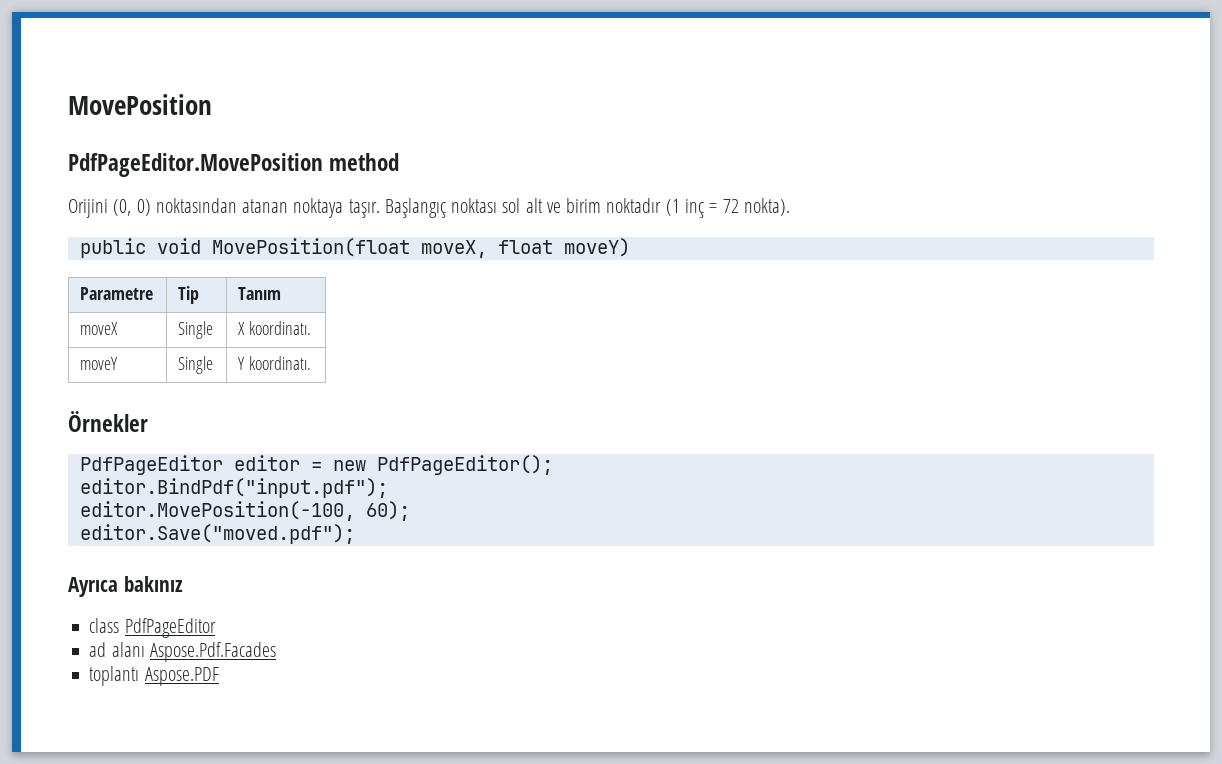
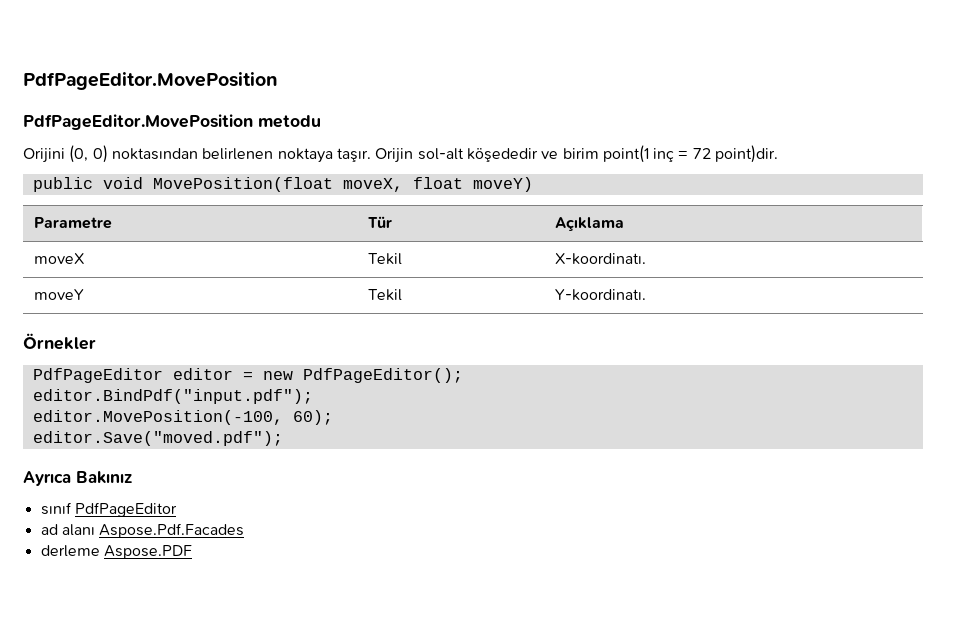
[68,94,212,115] [68,153,400,177] MovePosition // PdfPageEditor.MovePosition method -> [23,72,278,90] [23,114,321,130] PdfPageEditor.MovePosition // PdfPageEditor.MovePosition metodu
[242,199,289,213] atanan -> [202,148,274,160] belirlenen
[384,198,680,218] Başlangıç noktası sol alt ve birim noktadır (1 -> [375,145,649,163] Orijin sol-alt köşededir ve birim point(1
[743,198,790,216] nokta). -> [715,145,779,163] point)dir.
[178,286,200,304] [238,287,282,300] Tip | Tanım -> [367,216,392,228] [554,217,624,231] Tür | Açıklama
[178,321,214,339] [238,321,311,335] [80,357,119,370] [178,356,214,374] [238,356,311,370] Single | X koordinatı. // moveY | Single | Y koordinatı. -> [367,253,402,265] [554,253,646,265] [33,289,84,300] [367,289,402,301] [554,289,646,301] Tekil | X-koordinatı. // moveY | Tekil | Y-koordinatı.
[123,576,183,592] [89,618,120,633] bakınız // class -> [76,471,132,484] [40,502,72,515] Bakınız // sınıf
[89,666,140,686] toplantı -> [40,545,100,557] derleme

